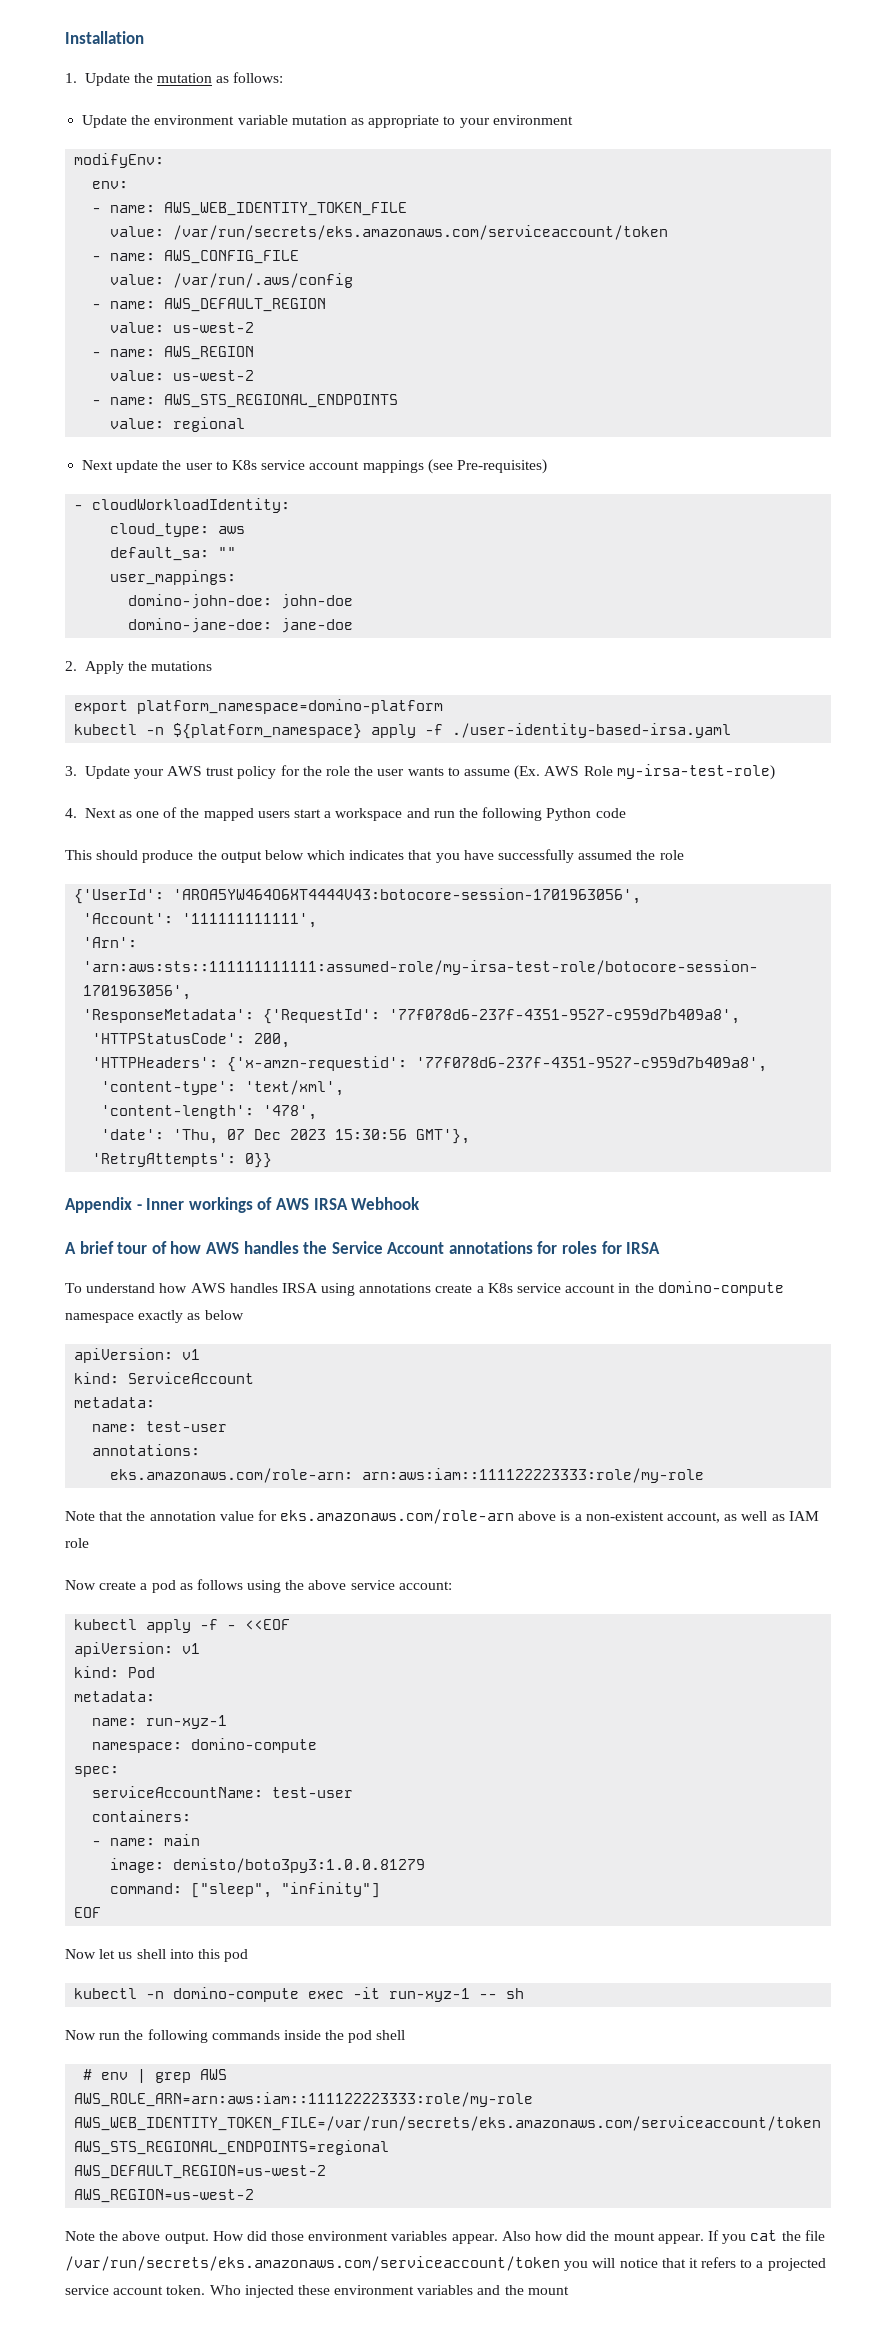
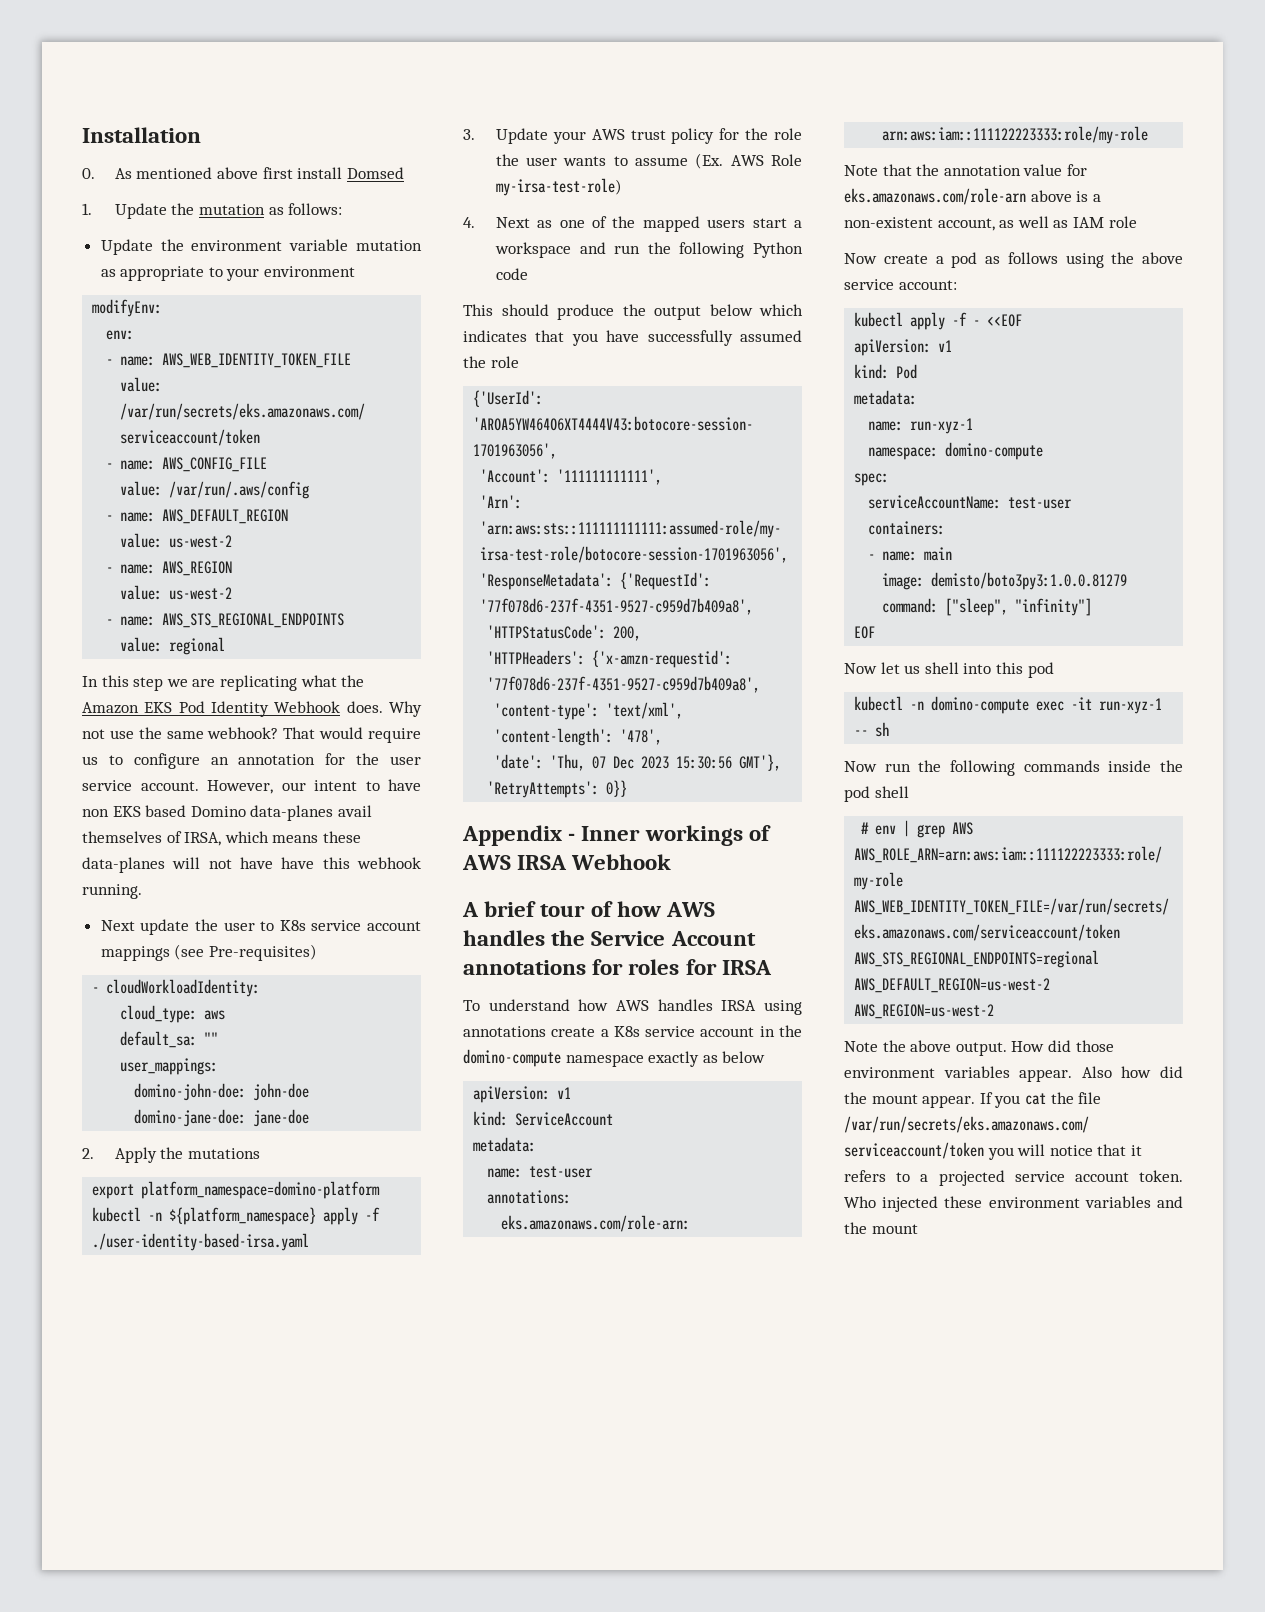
(144, 37) none -> [82,167,404,179] // 0. As mentioned above first install Domsed
(246, 424) none -> [82,675,365,691] [82,701,422,717] [82,727,421,743] [82,753,421,769] [82,779,421,794] [82,805,372,821] [82,831,361,846] [82,857,421,873] [82,884,142,899] // In this step we are replicating what the Amazon EKS Pod Identity Webhook does. Why not use the same webhook? That would require us to configure an annotation for the user service account. However, our intent to have non EKS based Domino data-planes avail themselves of IRSA, which means these data-planes will not have have this webhook running.

